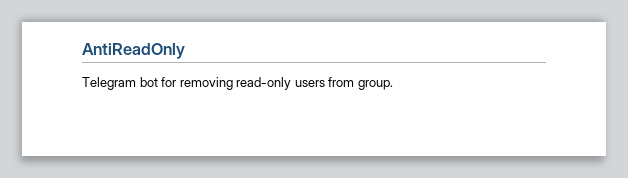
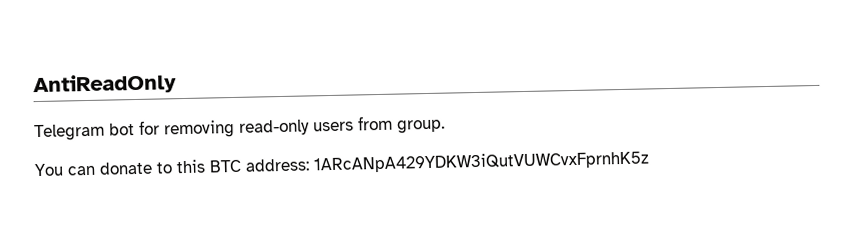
(393, 85) none -> [34,150,650,177] // You can donate to this BTC address: 1ARcANpA429YDKW3iQutVUWCvxFprnhK5z

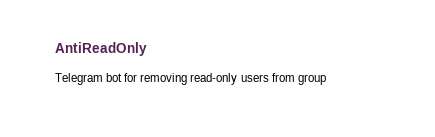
[397,119,445,134] [34,150,650,177] group. // You can donate to this BTC address: 1ARcANpA429YDKW3iQutVUWCvxFprnhK5z -> [297,74,326,85] group

